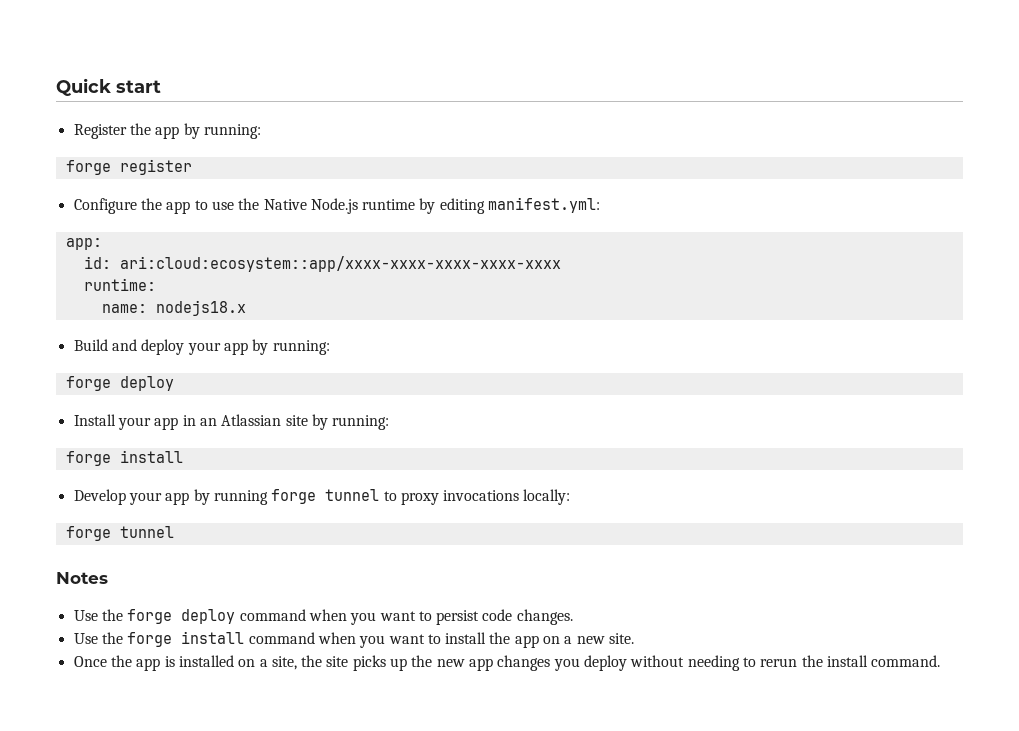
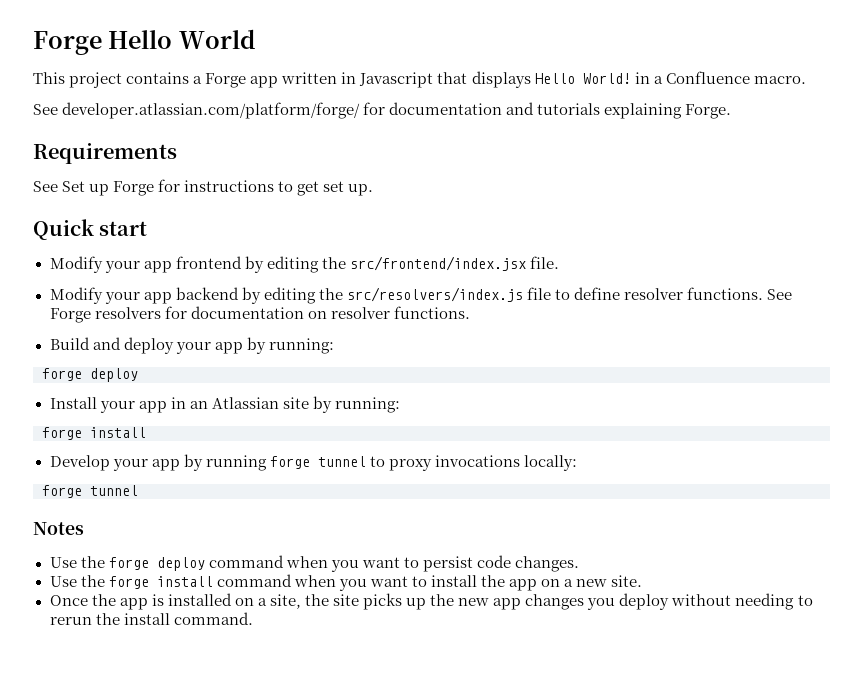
[56,78,161,96] [73,123,261,139] [65,159,192,175] [73,197,601,214] [65,238,102,250] [83,256,561,272] [83,278,156,291] [101,300,246,316] Quick start // Register the app by running: // forge register // Configure the app to use the Native Node.js runtime by editing manifest.yml: // app: // id: ari:cloud:ecosystem::app/xxxx-xxxx-xxxx-xxxx-xxxx // runtime: // name: nodejs18.x -> [33,29,255,55] [33,71,806,88] [33,102,732,119] [33,143,177,164] [33,179,374,196] [33,219,148,240] [49,256,559,273] [49,287,793,304] [49,306,470,323] Forge Hello World // This project contains a Forge app written in Javascript that displays Hello World! in a Confluence macro. // See developer.atlassian.com/platform/forge/ for documentation and tutorials explaining Forge. // Requirements // See Set up Forge for instructions to get set up. // Quick start // Modify your app frontend by editing the src/frontend/index.jsx file. // Modify your app backend by editing the src/resolvers/index.js file to define resolver functions. See Forge resolvers for documentation on resolver functions.

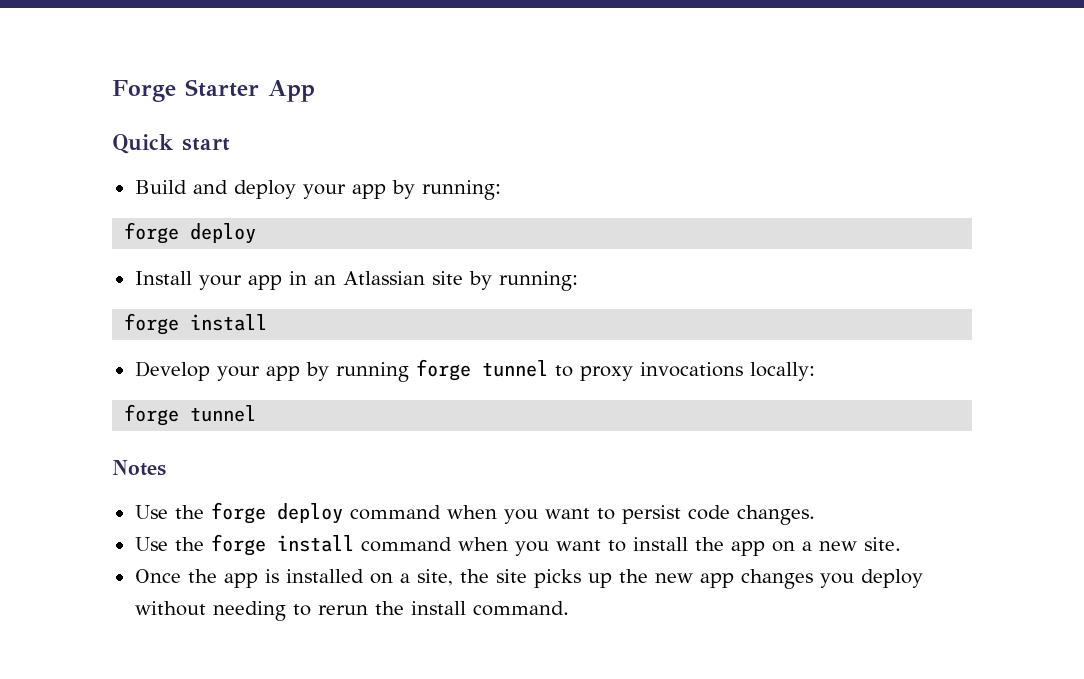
[33,29,255,55] [33,71,806,88] [33,102,732,119] [33,143,177,164] [33,179,374,196] [33,219,148,240] [49,256,559,273] [49,287,793,304] [49,306,470,323] Forge Hello World // This project contains a Forge app written in Javascript that displays Hello World! in a Confluence macro. // See developer.atlassian.com/platform/forge/ for documentation and tutorials explaining Forge. // Requirements // See Set up Forge for instructions to get set up. // Quick start // Modify your app frontend by editing the src/frontend/index.jsx file. // Modify your app backend by editing the src/resolvers/index.js file to define resolver functions. See Forge resolvers for documentation on resolver functions. -> [112,79,315,102] [112,134,230,154] Forge Starter App // Quick start

